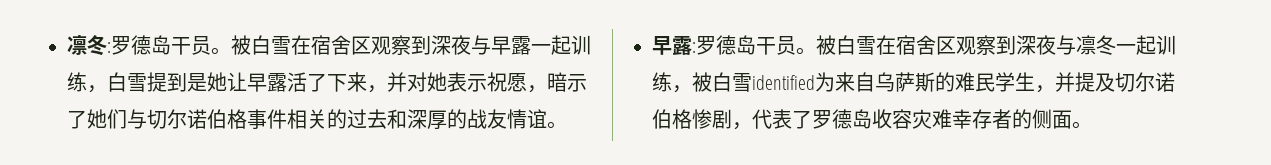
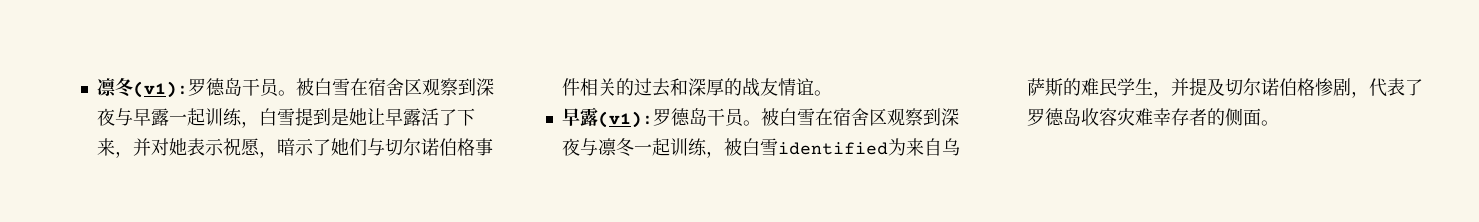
[67,35,111,56] 凛冬: -> [96,77,188,98] 凛冬(v1):
[692,42,696,53] : -> [597,111,653,128] (v1):

